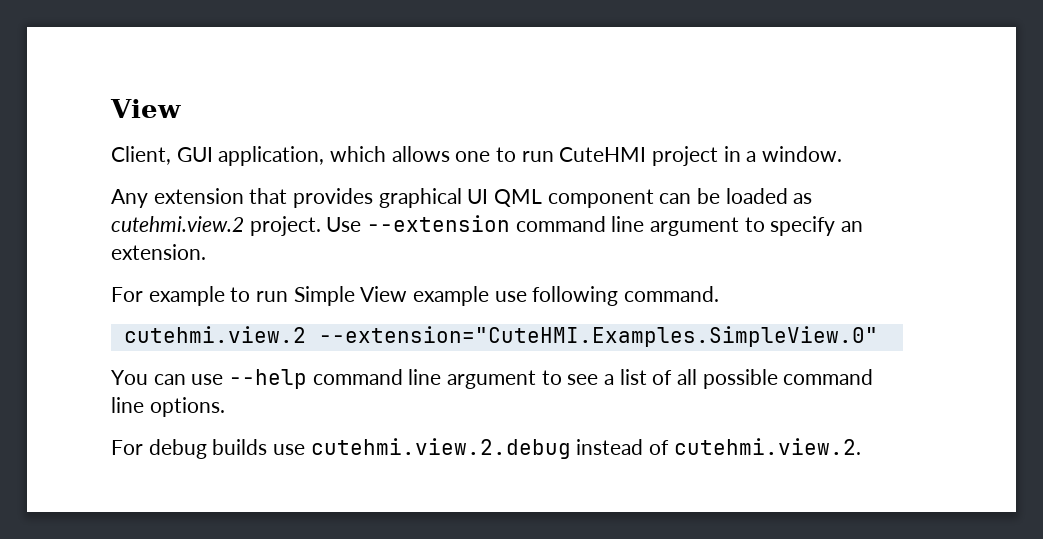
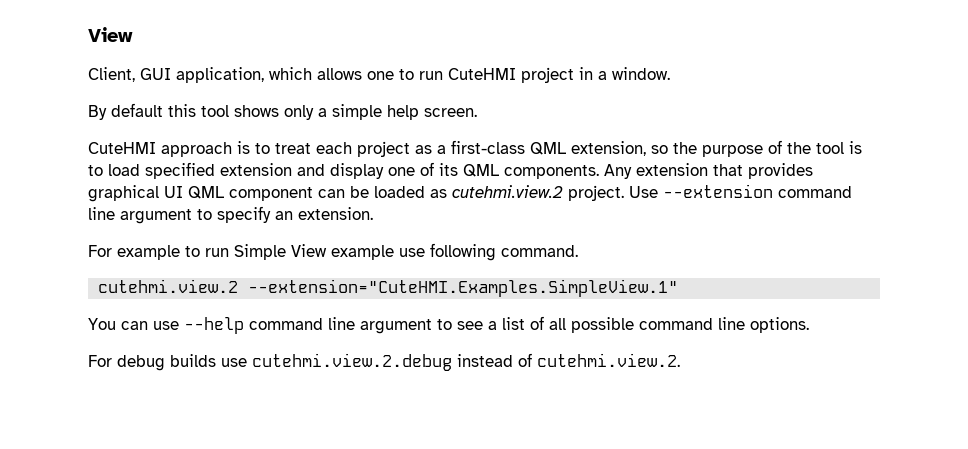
(843, 154) none -> [88,103,477,120] [88,140,862,157] [88,162,599,179] By default this tool shows only a simple help screen. // CuteHMI approach is to treat each project as a first-class QML extension, so the purpose of the tool is to load specified extension and display one of its QML components.
[318,326,878,347] --extension="CuteHMI.Examples.SimpleView.0" -> [248,279,679,297] --extension="CuteHMI.Examples.SimpleView.1"

